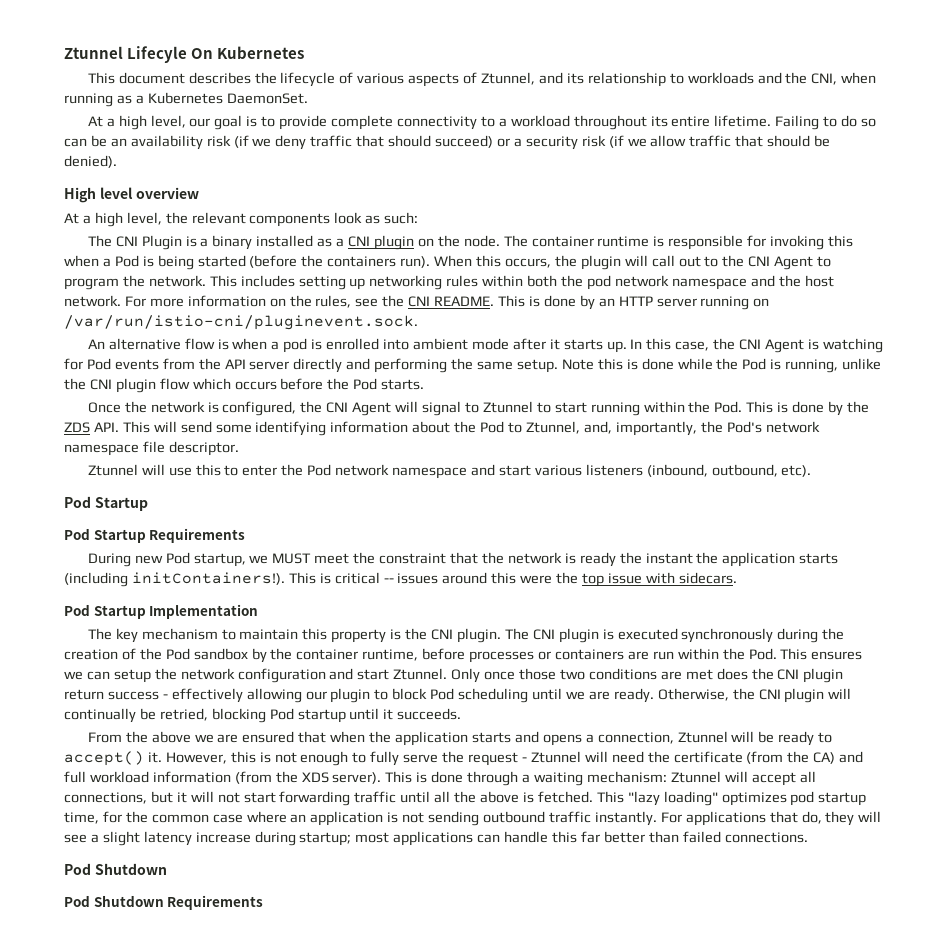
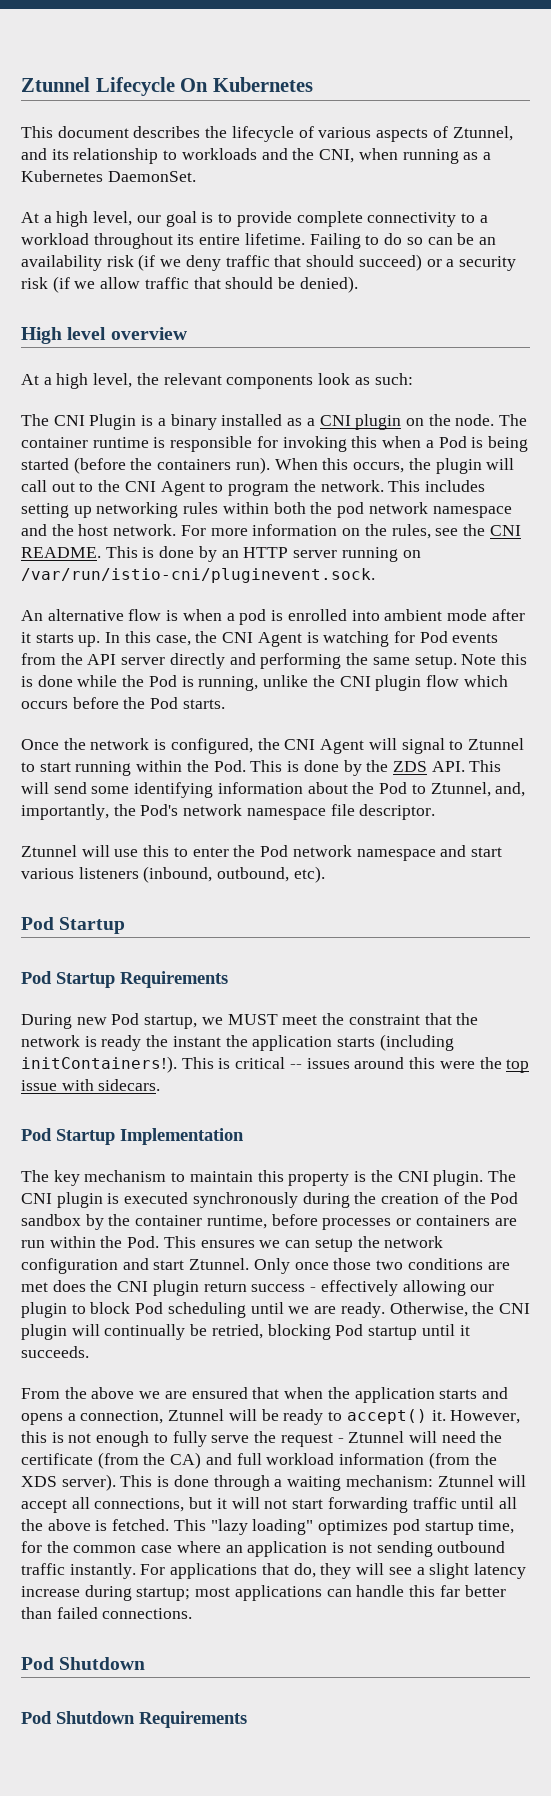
[64,46,188,63] Ztunnel Lifecyle -> [21,77,175,96] Ztunnel Lifecycle

